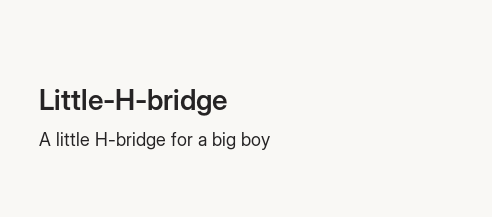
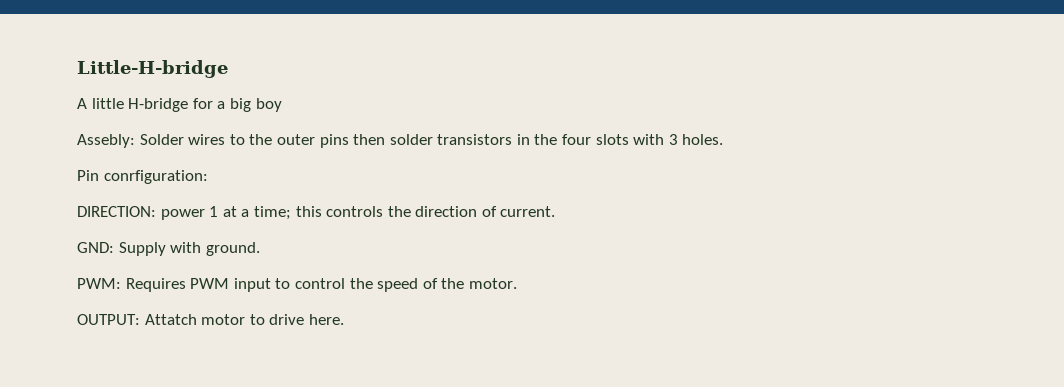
(270, 141) none -> [77,134,724,148] [77,170,208,184] [77,206,556,220] [77,242,260,256] [77,278,517,292] [77,314,344,325] // Assebly: Solder wires to the outer pins then solder transistors in the four slots with 3 holes. // Pin conrfiguration: // DIRECTION: power 1 at a time; this controls the direction of current. // GND: Supply with ground. // PWM: Requires PWM input to control the speed of the motor. // OUTPUT: Attatch motor to drive here.

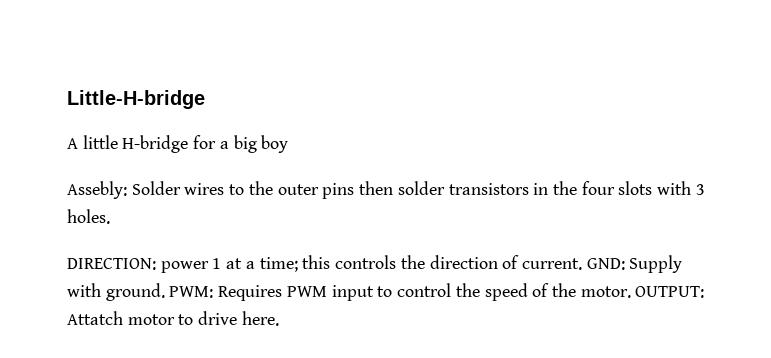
[77,170,208,184] // Pin conrfiguration: -> (110, 216) none
(556, 211) // -> (582, 264) none
(260, 249) // -> (165, 292) none
(517, 283) // -> (631, 292) none

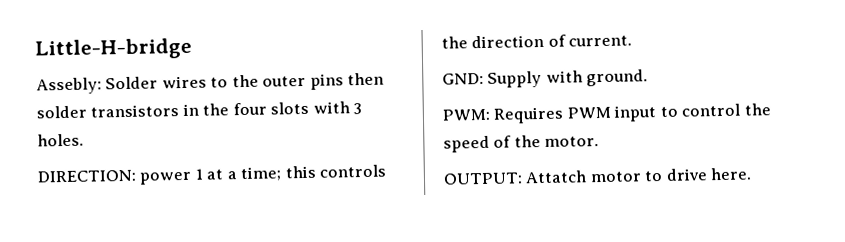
[67,135,289,153] // A little H-bridge for a big boy -> (192, 49) none
(582, 264) none -> (633, 41) //
(165, 292) none -> (649, 78) //
(631, 292) none -> (600, 141) //

